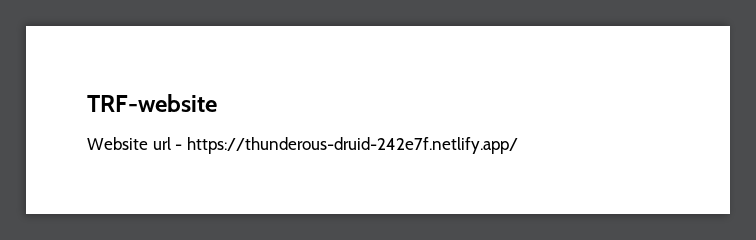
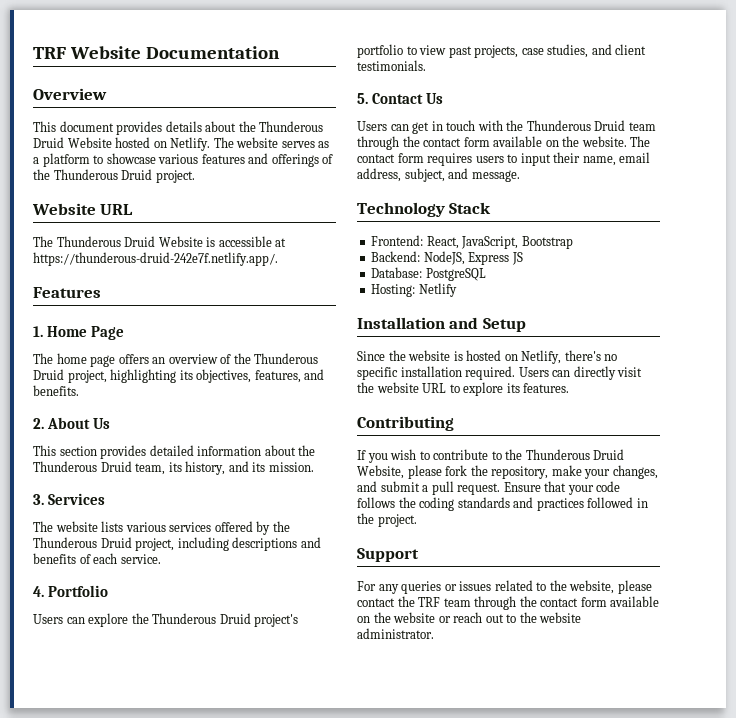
[87,94,217,112] [87,137,518,154] TRF-website // Website url - https://thunderous-druid-242e7f.netlify.app/ -> [33,46,280,59] [33,88,107,100] [33,121,324,135] [33,137,330,151] [33,153,334,167] [33,169,195,183] [32,203,134,215] [33,236,287,247] [33,252,278,266] [33,287,101,298] [33,326,124,340] [33,353,319,367] [33,369,325,383] [33,385,79,396] [33,417,110,429] [33,445,316,459] [33,461,314,475] [33,493,105,505] [33,521,290,535] [33,537,321,551] [33,553,161,564] [33,585,108,597] [33,613,299,627] [357,44,647,58] [357,60,426,71] [357,93,443,104] [357,120,656,134] [357,136,651,150] [357,152,651,166] [357,168,520,182] [357,202,492,217] [371,235,573,249] [371,251,523,265] [371,267,486,281] [371,283,457,297] [357,317,526,332] [357,350,618,364] [357,366,643,380] [357,382,570,396] [357,416,454,431] [357,449,625,463] [357,465,658,479] [357,481,621,495] [357,497,648,511] [357,513,417,527] [357,548,419,562] [357,580,652,594] [357,596,660,610] [357,612,582,623] [357,628,434,639] TRF Website Documentation // Overview // This document provides details about the Thunderous Druid Website hosted on Netlify. The website serves as a platform to showcase various features and offerings of the Thunderous Druid project. // Website URL // The Thunderous Druid Website is accessible at https://thunderous-druid-242e7f.netlify.app/. // Features // 1. Home Page // The home page offers an overview of the Thunderous Druid project, highlighting its objectives, features, and benefits. // 2. About Us // This section provides detailed information about the Thunderous Druid team, its history, and its mission. // 3. Services // The website lists various services offered by the Thunderous Druid project, including descriptions and benefits of each service. // 4. Portfolio // Users can explore the Thunderous Druid project's portfolio to view past projects, case studies, and client testimonials. // 5. Contact Us // Users can get in touch with the Thunderous Druid team through the contact form available on the website. The contact form requires users to input their name, email address, subject, and message. // Technology Stack // Frontend: React, JavaScript, Bootstrap // Backend: NodeJS, Express JS // Database: PostgreSQL // Hosting: Netlify // Installation and Setup // Since the website is hosted on Netlify, there's no specific installation required. Users can directly visit the website URL to explore its features. // Contributing // If you wish to contribute to the Thunderous Druid Website, please fork the repository, make your changes, and submit a pull request. Ensure that your code follows the coding standards and practices followed in the project. // Support // For any queries or issues related to the website, please contact the TRF team through the contact form available on the website or reach out to the website administrator.

